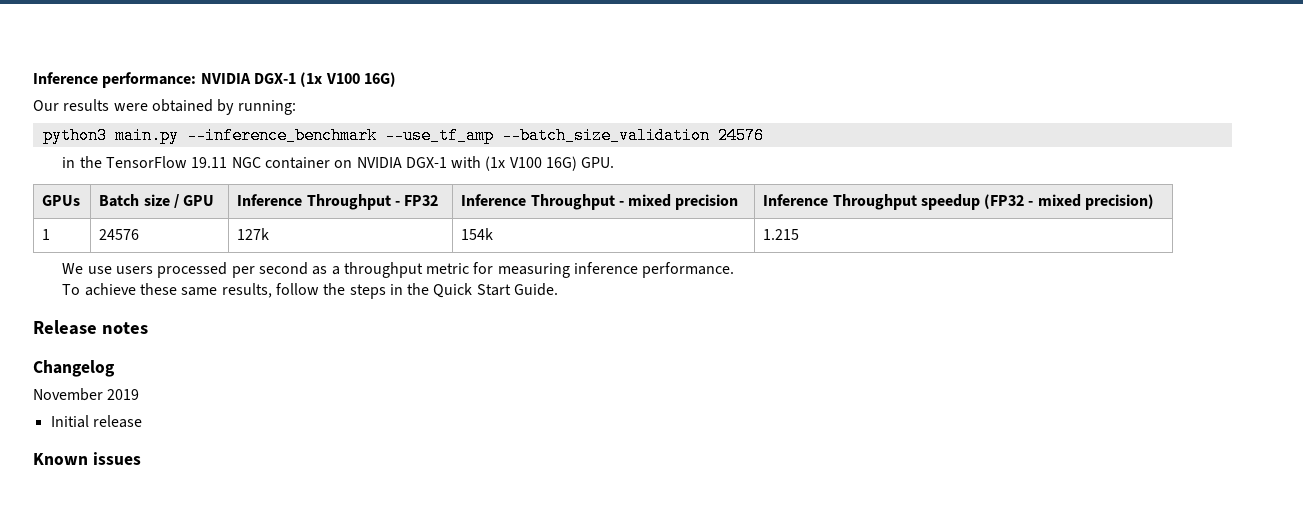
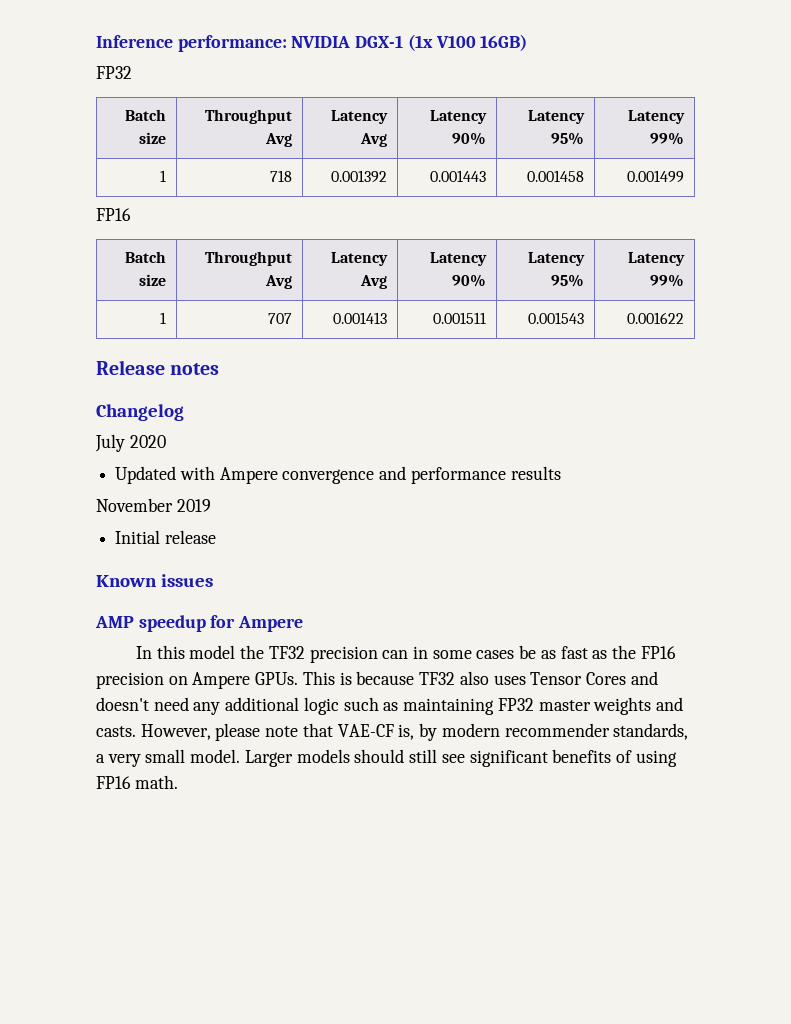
[363,72,396,87] [33,99,296,115] [42,127,764,144] [62,156,615,171] [42,195,81,206] [99,194,215,208] [237,194,439,210] [461,194,739,210] [763,194,1155,210] [42,229,51,240] [99,229,140,240] [237,228,270,240] [461,228,494,240] [763,229,800,240] [62,262,735,278] [62,283,559,299] [33,320,148,335] [33,360,115,377] 16G) // Our results were obtained by running: // python3 main.py --inference_benchmark --use_tf_amp --batch_size_validation 24576 // in the TensorFlow 19.11 NGC container on NVIDIA DGX-1 with (1x V100 16G) GPU. // GPUs | Batch size / GPU | Inference Throughput - FP32 | Inference Throughput - mixed precision | Inference Throughput speedup (FP32 - mixed precision) // 1 | 24576 | 127k | 154k | 1.215 // We use users processed per second as a throughput metric for measuring inference performance. // To achieve these same results, follow the steps in the Quick Start Guide. // Release notes // Changelog -> [480,34,528,51] [96,66,132,79] [124,109,166,121] [138,132,166,144] [204,109,292,124] [264,133,292,147] [330,110,388,124] [359,133,387,147] [429,110,487,124] [451,132,486,145] [527,110,585,124] [550,132,584,145] [627,110,685,124] [649,132,684,145] [159,170,166,182] [269,170,292,182] [330,170,387,183] [429,170,486,182] [526,170,584,182] [626,170,684,183] [96,208,131,221] [124,251,166,263] [138,274,166,286] [204,251,292,266] [264,275,292,289] [330,252,388,266] [359,275,387,289] [429,252,487,266] [451,274,486,287] [527,252,585,266] [550,274,584,287] [627,252,685,266] [649,274,684,287] [159,312,166,324] [267,313,292,324] [332,312,387,324] [432,312,486,324] [527,312,584,324] [626,312,684,324] [96,360,220,375] [96,404,184,421] [95,434,166,452] [115,466,561,484] 16GB) // FP32 // Batch size | Throughput Avg | Latency Avg | Latency 90% | Latency 95% | Latency 99% // 1 | 718 | 0.001392 | 0.001443 | 0.001458 | 0.001499 // FP16 // Batch size | Throughput Avg | Latency Avg | Latency 90% | Latency 95% | Latency 99% // 1 | 707 | 0.001413 | 0.001511 | 0.001543 | 0.001622 // Release notes // Changelog // July 2020 // Updated with Ampere convergence and performance results
(141, 458) none -> [95,615,304,632] [135,645,676,663] [96,671,658,689] [96,697,683,715] [96,723,689,741] [96,749,677,767] [96,775,178,789] // AMP speedup for Ampere // In this model the TF32 precision can in some cases be as fast as the FP16 precision on Ampere GPUs. This is because TF32 also uses Tensor Cores and doesn't need any additional logic such as maintaining FP32 master weights and casts. However, please note that VAE-CF is, by modern recommender standards, a very small model. Larger models should still see significant benefits of using FP16 math.

